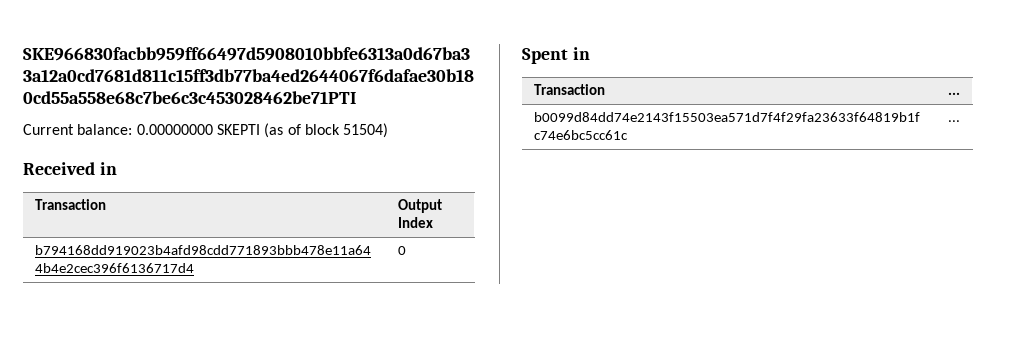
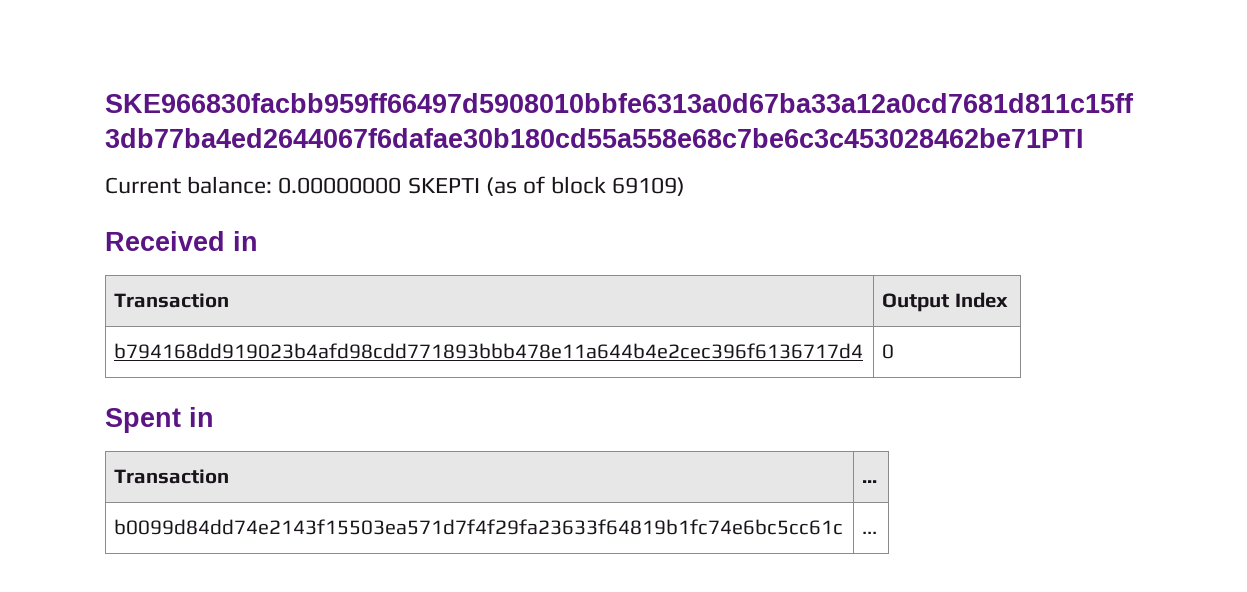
[343,123,389,138] 51504) -> [612,177,686,196] 69109)

